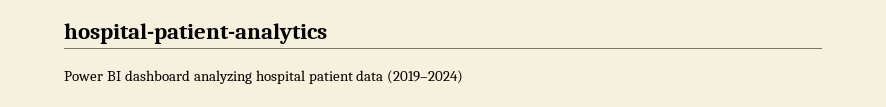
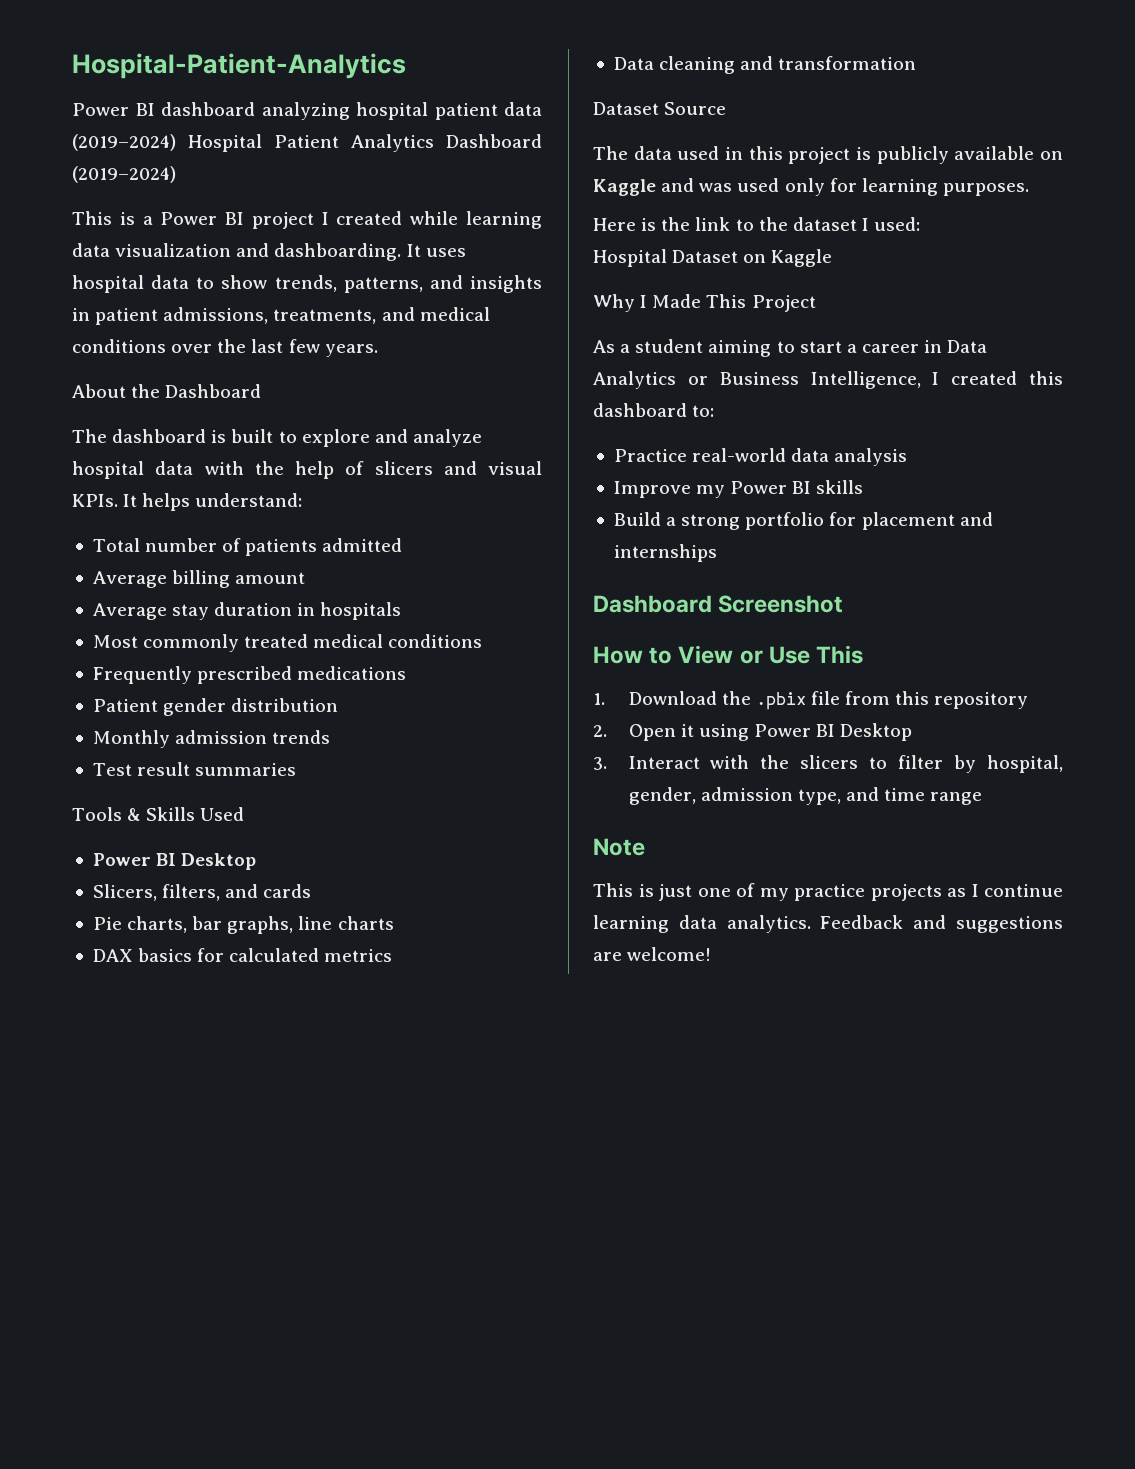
[64,23,327,44] hospital-patient-analytics -> [72,53,406,79] Hospital-Patient-Analytics
(464, 77) none -> [188,134,542,152] [72,166,176,183] [72,211,542,229] [72,243,466,261] [72,275,542,293] [72,307,490,325] [72,339,378,357] [72,384,262,398] [72,429,482,447] [72,461,542,479] [72,493,303,511] [92,538,403,556] [92,570,306,588] [92,602,402,620] [92,634,483,652] [92,666,407,684] [92,698,339,716] [92,730,331,748] [92,762,297,776] [72,807,245,821] [92,853,257,870] [92,884,312,901] [92,916,394,934] [92,948,393,962] [613,56,917,74] [593,102,727,115] [593,146,1063,164] [593,178,1029,196] [593,217,921,231] [593,249,833,267] [593,294,816,312] [593,339,988,357] [593,371,1063,389] [593,403,715,417] [613,448,908,466] [613,480,864,498] [613,512,993,530] [613,544,717,562] [593,595,844,613] [593,645,864,664] [593,691,1029,710] [593,723,913,741] [593,755,1063,773] [628,787,983,805] [593,838,645,856] [593,883,1063,901] [593,915,1063,933] [593,947,712,961] Hospital Patient Analytics Dashboard (2019–2024) // This is a Power BI project I created while learning data visualization and dashboarding. It uses hospital data to show trends, patterns, and insights in patient admissions, treatments, and medical conditions over the last few years. // About the Dashboard // The dashboard is built to explore and analyze hospital data with the help of slicers and visual KPIs. It helps understand: // Total number of patients admitted // Average billing amount // Average stay duration in hospitals // Most commonly treated medical conditions // Frequently prescribed medications // Patient gender distribution // Monthly admission trends // Test result summaries // Tools & Skills Used // Power BI Desktop // Slicers, filters, and cards // Pie charts, bar graphs, line charts // DAX basics for calculated metrics // Data cleaning and transformation // Dataset Source // The data used in this project is publicly available on Kaggle and was used only for learning purposes. // Here is the link to the dataset I used: // Hospital Dataset on Kaggle // Why I Made This Project // As a student aiming to start a career in Data Analytics or Business Intelligence, I created this dashboard to: // Practice real-world data analysis // Improve my Power BI skills // Build a strong portfolio for placement and internships // Dashboard Screenshot // How to View or Use This // 1. Download the .pbix file from this repository // 2. Open it using Power BI Desktop // 3. Interact with the slicers to filter by hospital, gender, admission type, and time range // Note // This is just one of my practice projects as I continue learning data analytics. Feedback and suggestions are welcome!

